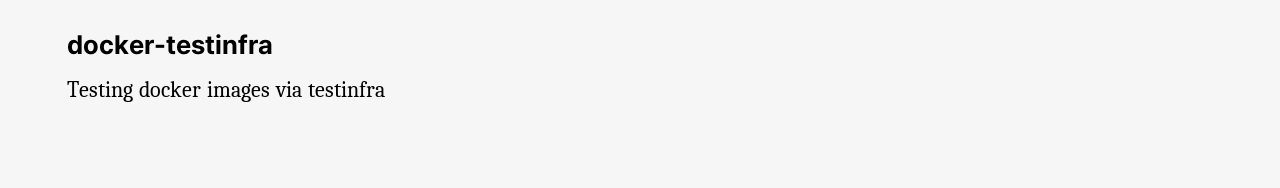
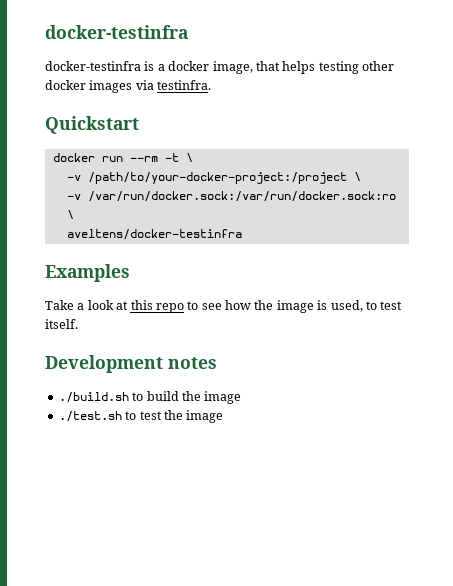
[67,81,385,102] Testing docker images via testinfra -> [45,61,394,74] [45,80,212,93] [45,116,139,134] [52,153,193,162] [66,172,361,184] [66,191,396,202] [66,210,74,219] [66,229,242,240] [45,264,130,282] [45,300,403,313] [45,319,78,329] [45,355,217,373] [58,391,242,404] [58,410,224,423] docker-testinfra is a docker image, that helps testing other docker images via testinfra. // Quickstart // docker run --rm -t \ // -v /path/to/your-docker-project:/project \ // -v /var/run/docker.sock:/var/run/docker.sock:ro \ // aveltens/docker-testinfra // Examples // Take a look at this repo to see how the image is used, to test itself. // Development notes // ./build.sh to build the image // ./test.sh to test the image

